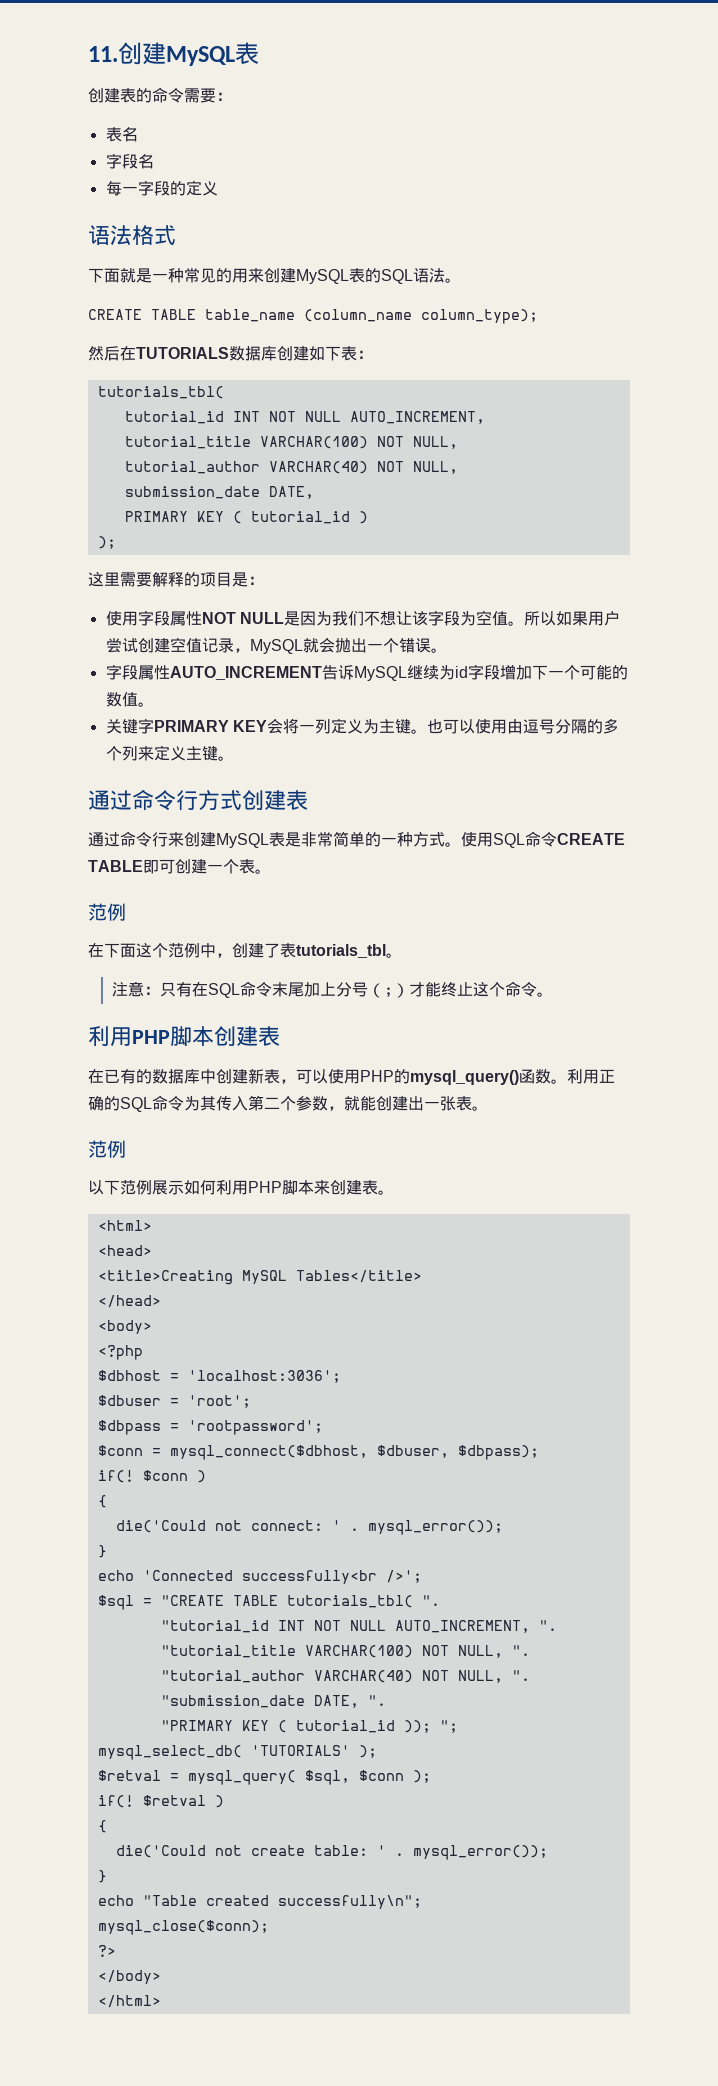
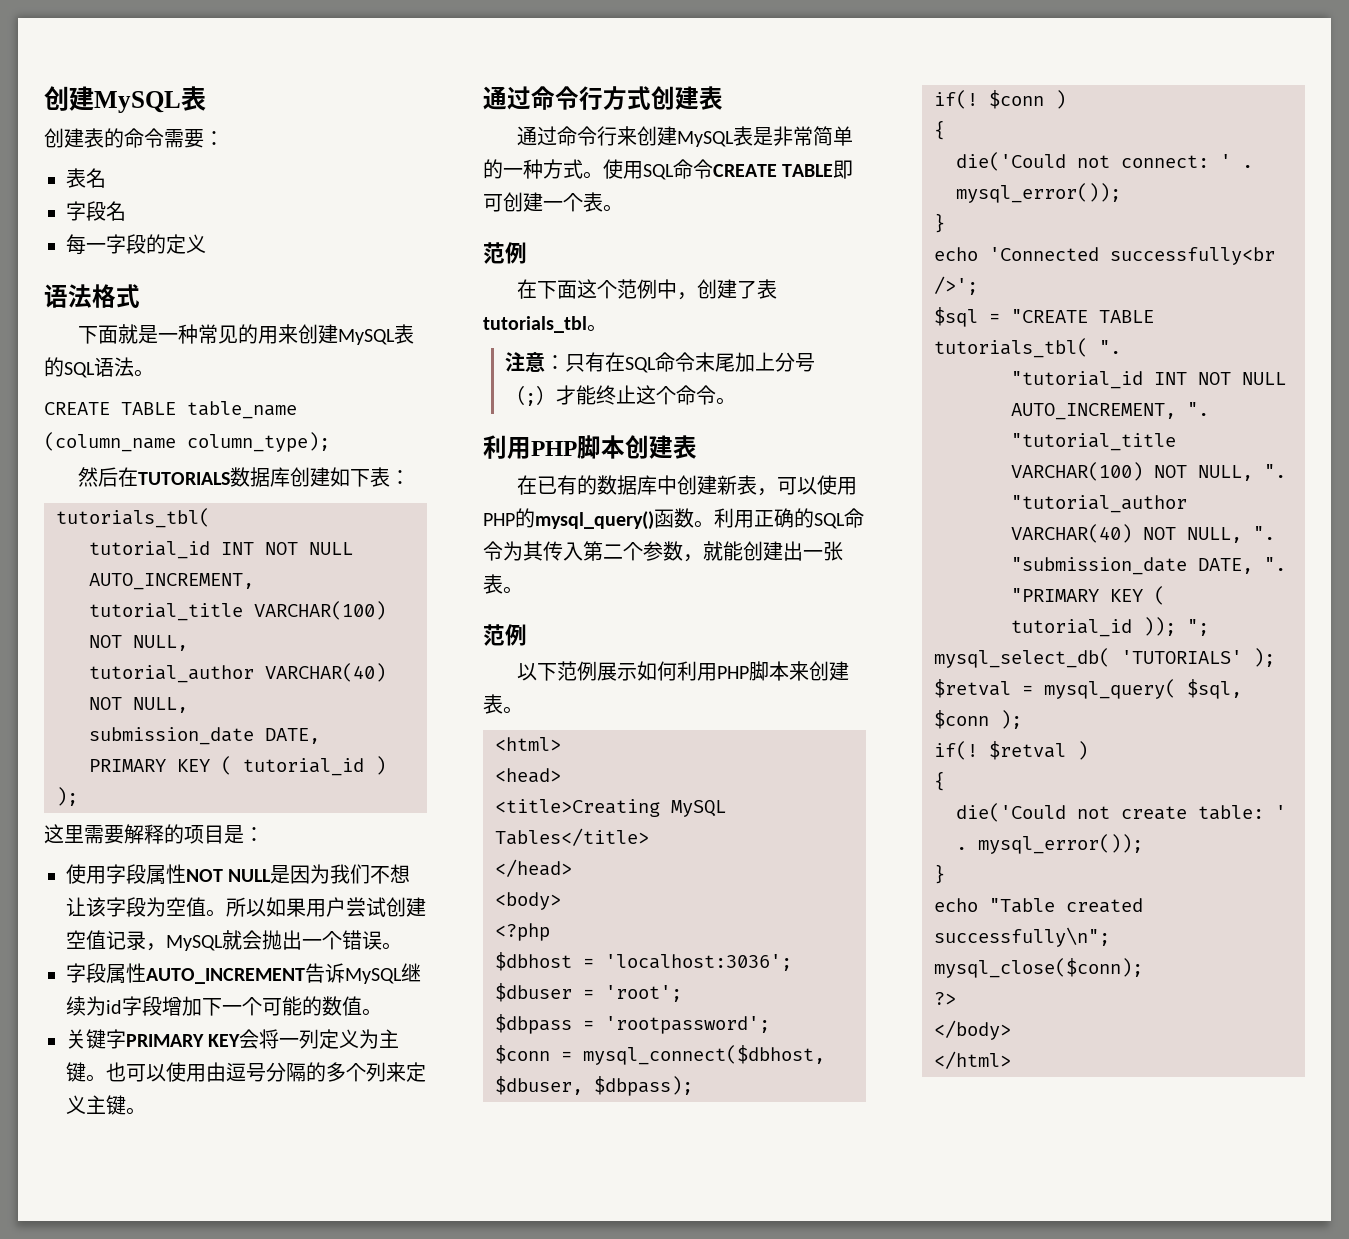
[88,46,118,62] 11. -> (44, 98) none

